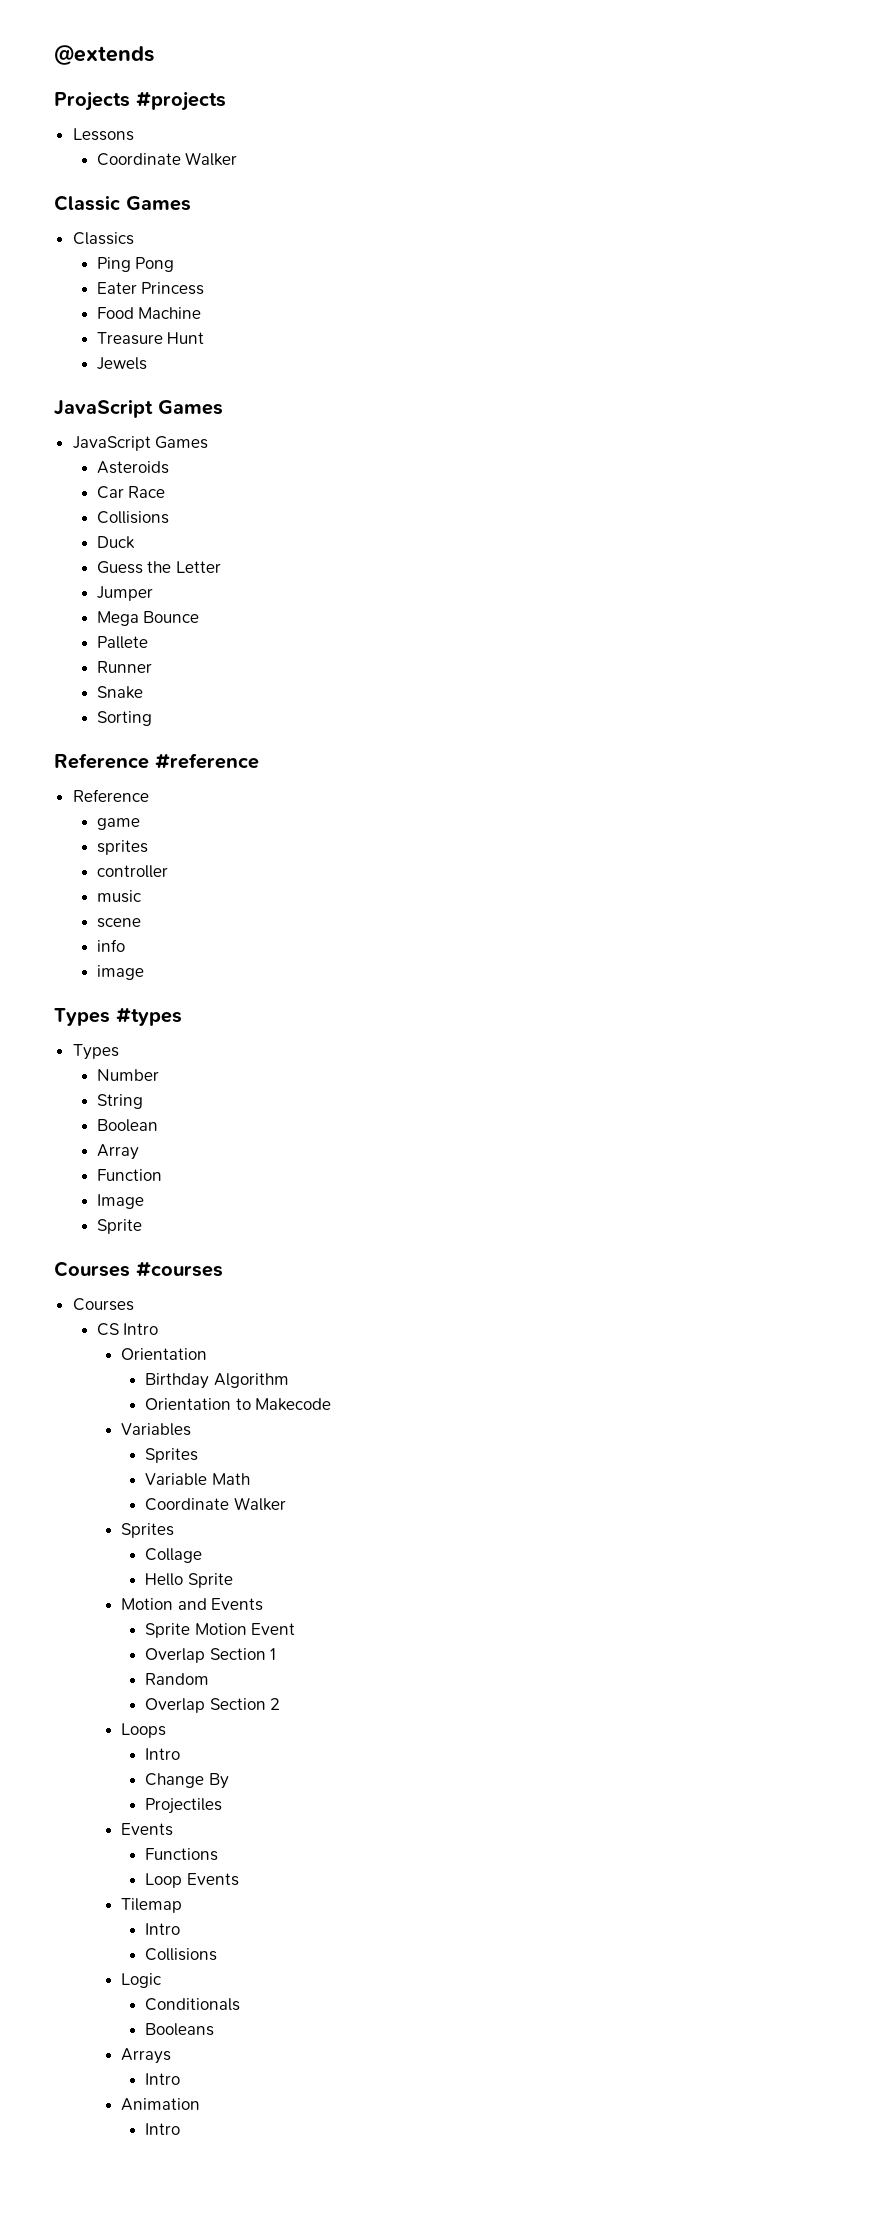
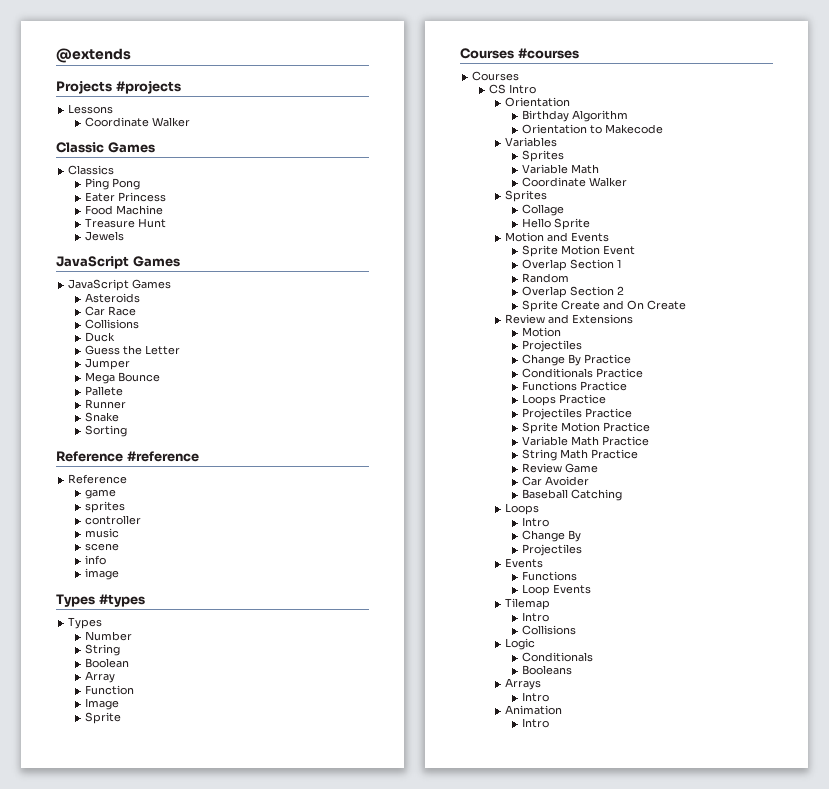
(281, 1704) none -> [521,300,686,312] [505,314,634,324] [521,327,561,337] [521,340,582,352] [521,354,631,366] [521,368,643,378] [521,381,627,391] [521,394,606,406] [521,408,632,420] [521,422,650,434] [521,436,649,446] [521,449,638,461] [521,463,598,473] [521,476,589,486] [521,489,622,501] // Sprite Create and On Create // Review and Extensions // Motion // Projectiles // Change By Practice // Conditionals Practice // Functions Practice // Loops Practice // Projectiles Practice // Sprite Motion Practice // Variable Math Practice // String Math Practice // Review Game // Car Avoider // Baseball Catching

